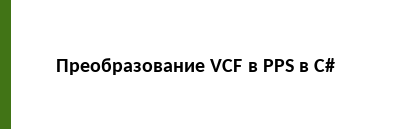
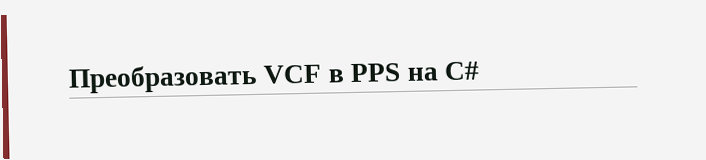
[56,58,205,75] Преобразование -> [68,63,258,94] Преобразовать
[299,62,310,72] в -> [406,67,439,81] на

